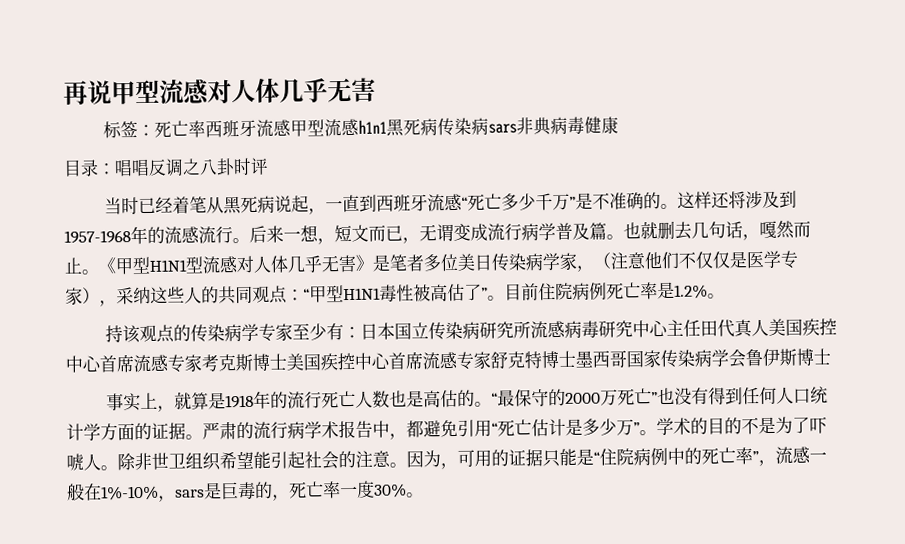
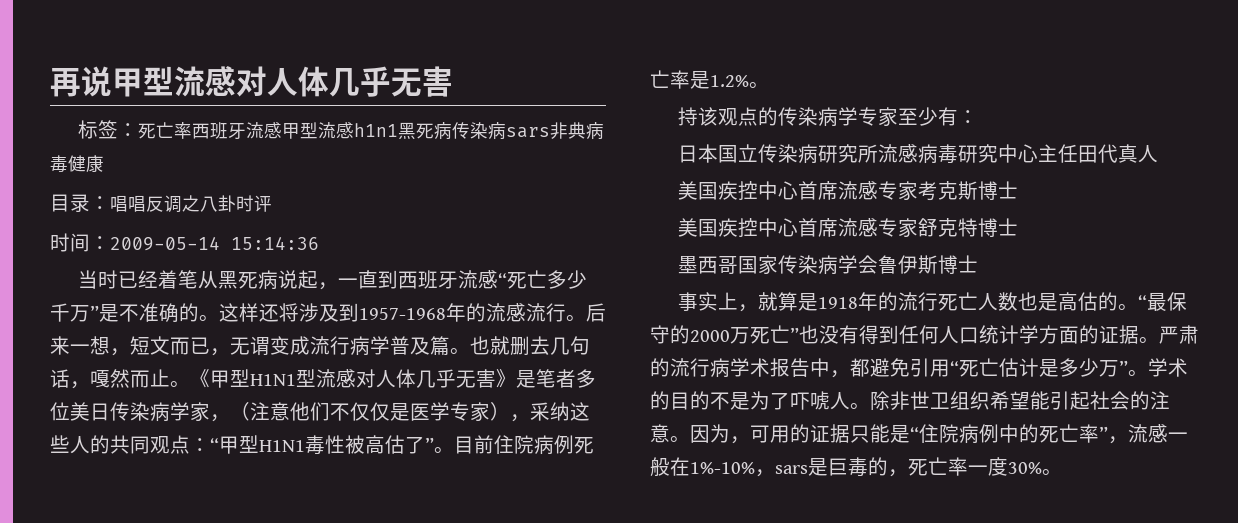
(269, 166) none -> [50,233,319,252] // 时间：2009-05-14 15:14:36
(362, 332) none -> (978, 117) //
(770, 327) none -> (1158, 154) //
(287, 361) none -> (1018, 190) //
(576, 358) none -> (1018, 227) //

